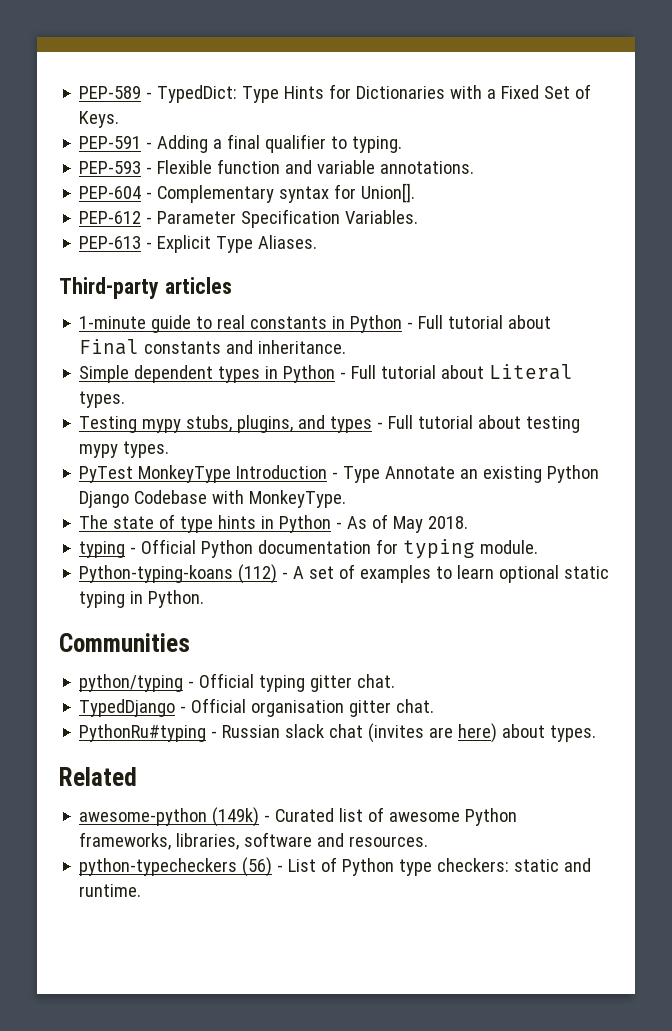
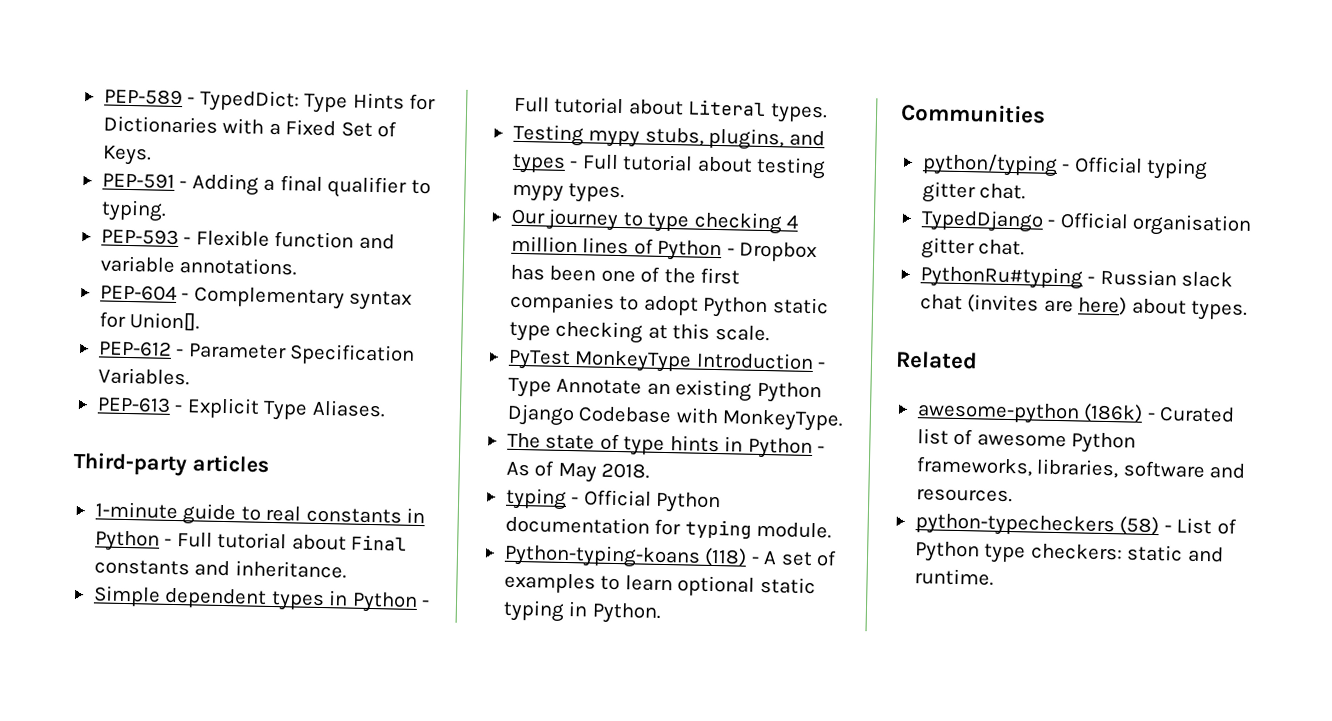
(170, 449) none -> [510,208,800,235] [510,235,818,263] [509,264,741,285] [508,291,829,319] [508,320,770,344] // Our journey to type checking 4 million lines of Python - Dropbox has been one of the first companies to adopt Python static type checking at this scale.
[238,564,278,584] (112) -> [704,547,748,567] (118)
[212,807,260,827] (149k) -> [1083,403,1144,423] (186k)
[242,857,273,877] (56) -> [1119,516,1160,536] (58)

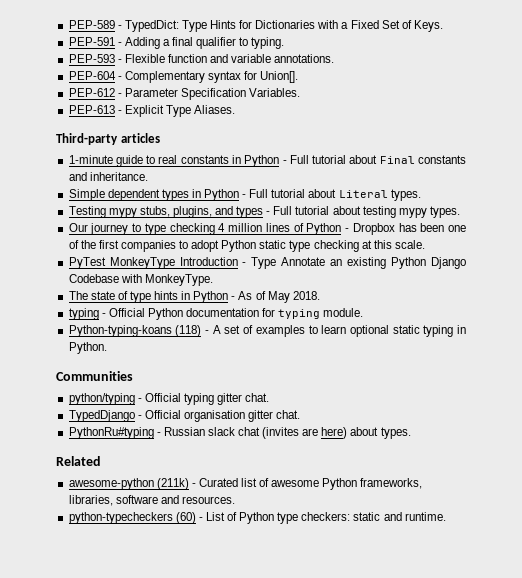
[1083,403,1144,423] (186k) -> [156,478,189,490] (211k)
[1119,516,1160,536] (58) -> [175,512,196,524] (60)

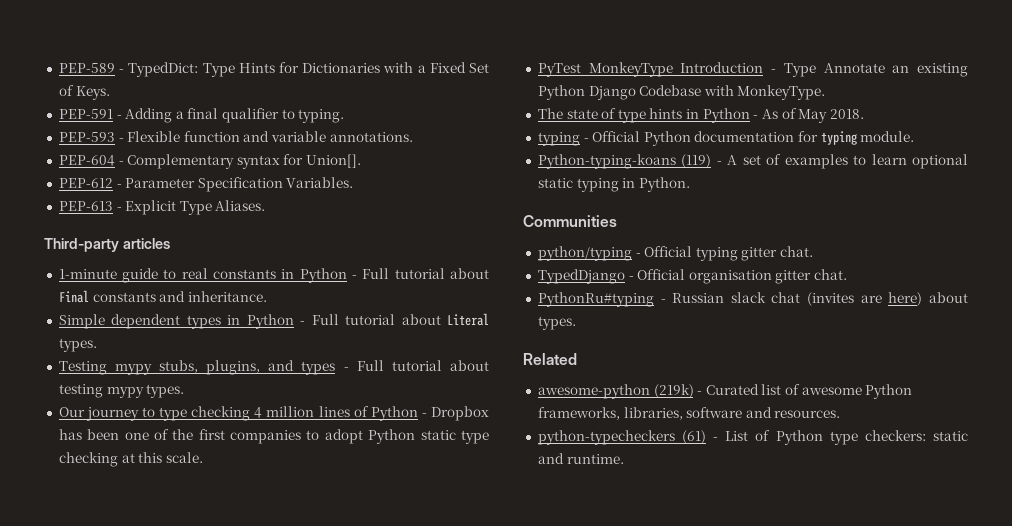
[175,325,202,337] (118) -> [681,154,712,168] (119)
[156,478,189,490] (211k) -> [653,384,694,398] (219k)
[175,512,196,524] (60) -> [681,430,706,444] (61)

